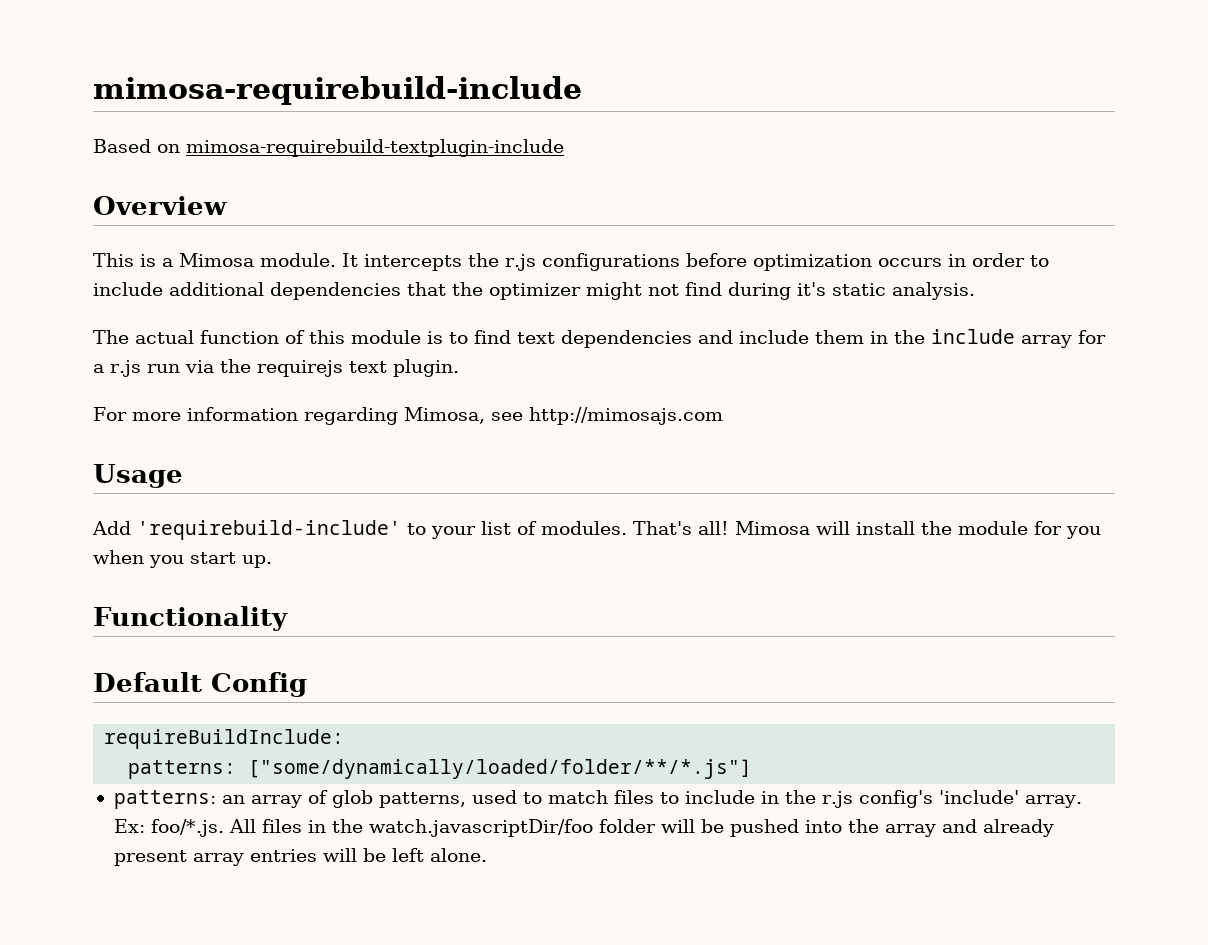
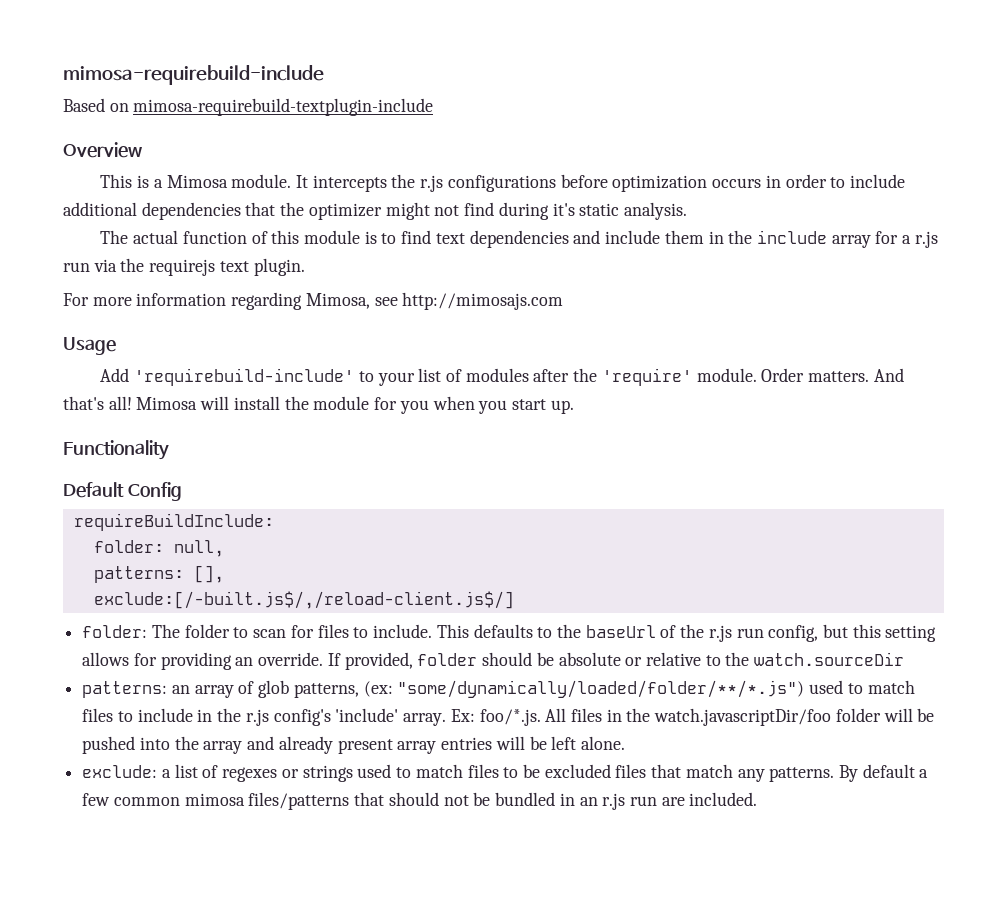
[541,521,692,535] modules. That's -> [465,368,904,386] [63,396,104,410] modules after the 'require' module. Order matters. And that's
[128,759,753,779] // patterns: ["some/dynamically/loaded/folder/**/*.js"] -> [93,540,224,557] [93,565,224,583] [93,591,514,609] [82,624,937,642] [82,652,905,670] // folder: null, // patterns: [], // exclude:[/-built.js$/,/reload-client.js$/] // folder: The folder to scan for files to include. This defaults to the baseUrl of the r.js run config, but this setting allows for providing an override. If provided, folder should be absolute or relative to the watch.sourceDir
(466, 800) none -> [363,680,805,698] (ex: "some/dynamically/loaded/folder/**/*.js")
(487, 855) none -> [82,764,929,782] [82,792,758,810] // exclude: a list of regexes or strings used to match files to be excluded files that match any patterns. By default a few common mimosa files/patterns that should not be bundled in an r.js run are included.

